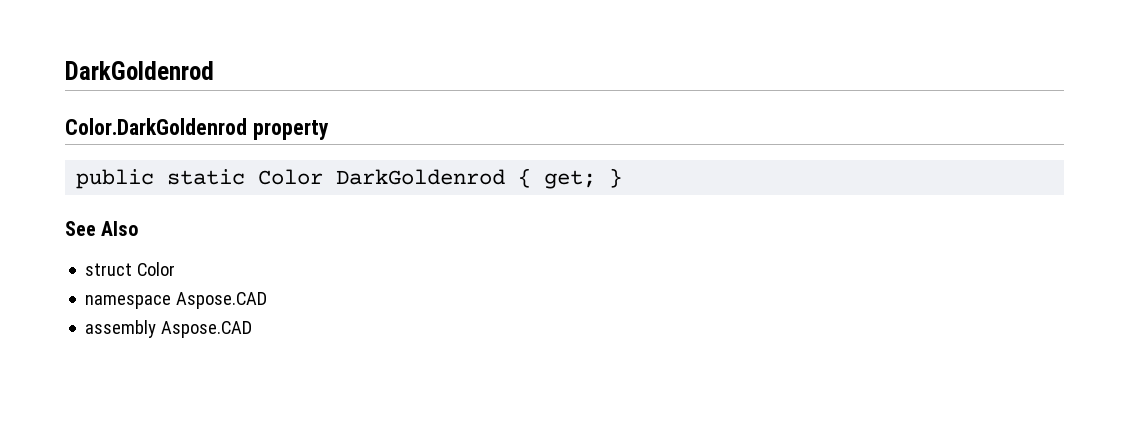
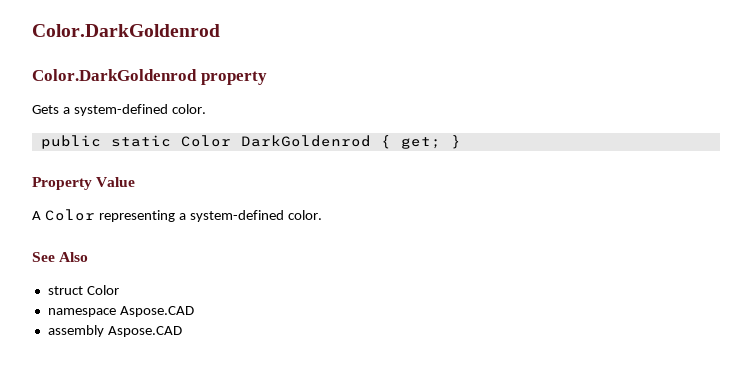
[65,61,214,80] DarkGoldenrod -> [32,24,220,37] Color.DarkGoldenrod
(329, 130) none -> [32,104,206,116] // Gets a system-defined color.
(623, 178) none -> [32,177,136,190] [32,209,322,222] // Property Value // A Color representing a system-defined color.

